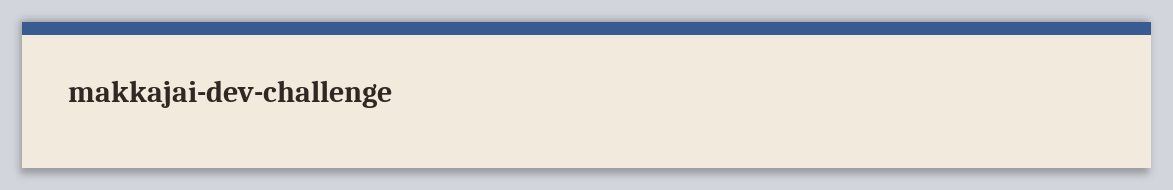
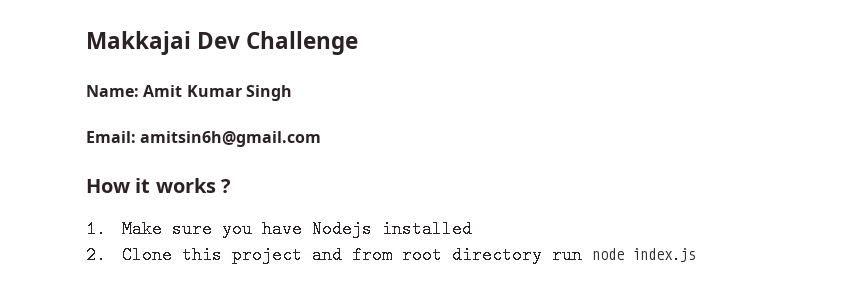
[68,80,392,108] makkajai-dev-challenge -> [86,31,359,55] [86,85,292,101] [86,131,322,147] [86,178,232,193] [86,220,473,238] [86,246,697,264] Makkajai Dev Challenge // Name: Amit Kumar Singh // Email: amitsin6h@gmail.com // How it works ? // 1. Make sure you have Nodejs installed // 2. Clone this project and from root directory run node index.js

